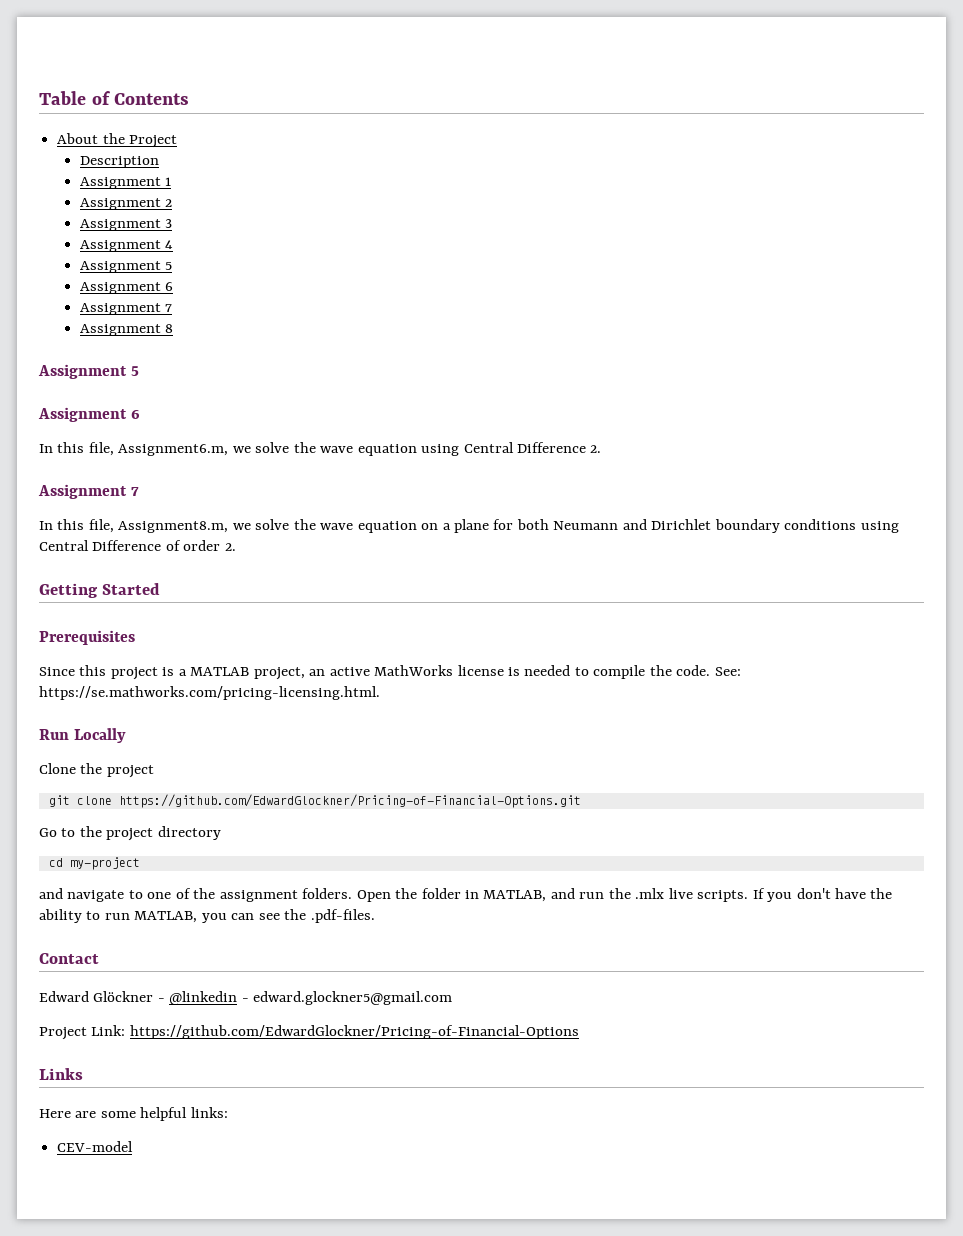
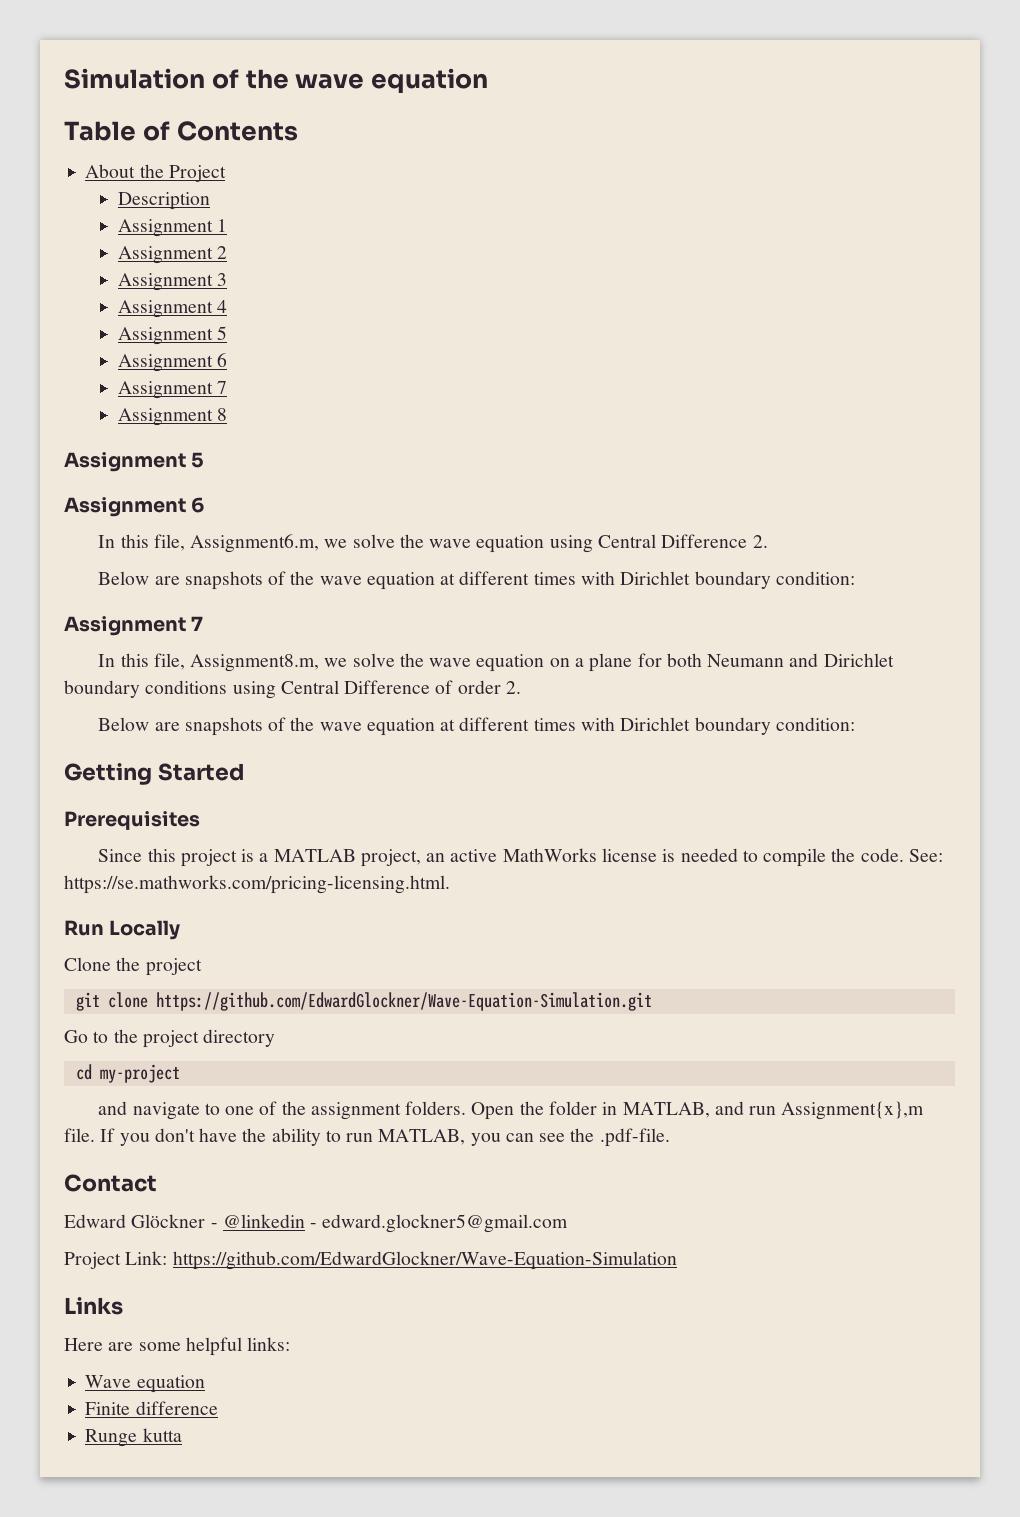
(39, 98) none -> [64,68,488,93] Simulation of the wave equation //
(602, 449) none -> [98,571,855,590] // Below are snapshots of the wave equation at different times with Dirichlet boundary condition:
(236, 547) none -> [98,717,855,736] // Below are snapshots of the wave equation at different times with Dirichlet boundary condition:
[118,794,581,808] https://github.com/EdwardGlockner/Pricing-of-Financial-Options.git -> [155,992,652,1011] https://github.com/EdwardGlockner/Wave-Equation-Simulation.git
[608,888,749,902] the .mlx live scripts. -> [781,1101,925,1120] [64,1128,95,1142] Assignment{x},m file.
[310,909,375,923] .pdf-files. -> [599,1128,670,1147] .pdf-file.
[129,1025,579,1039] https://github.com/EdwardGlockner/Pricing-of-Financial-Options -> [172,1251,677,1270] https://github.com/EdwardGlockner/Wave-Equation-Simulation
[57,1141,134,1152] CEV-model -> [85,1375,205,1393] [85,1401,218,1415] [85,1428,182,1447] Wave equation // Finite difference // Runge kutta

